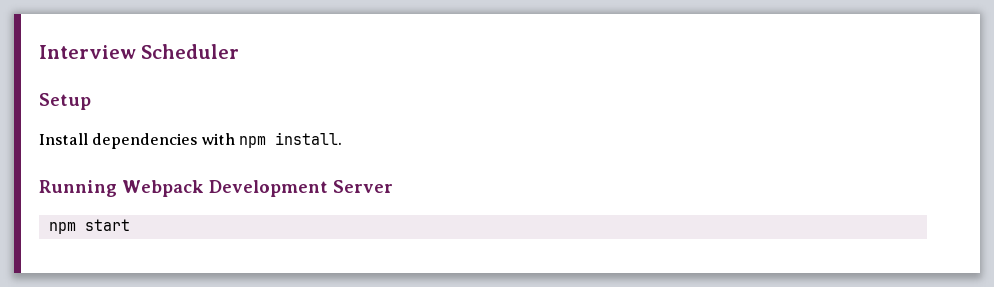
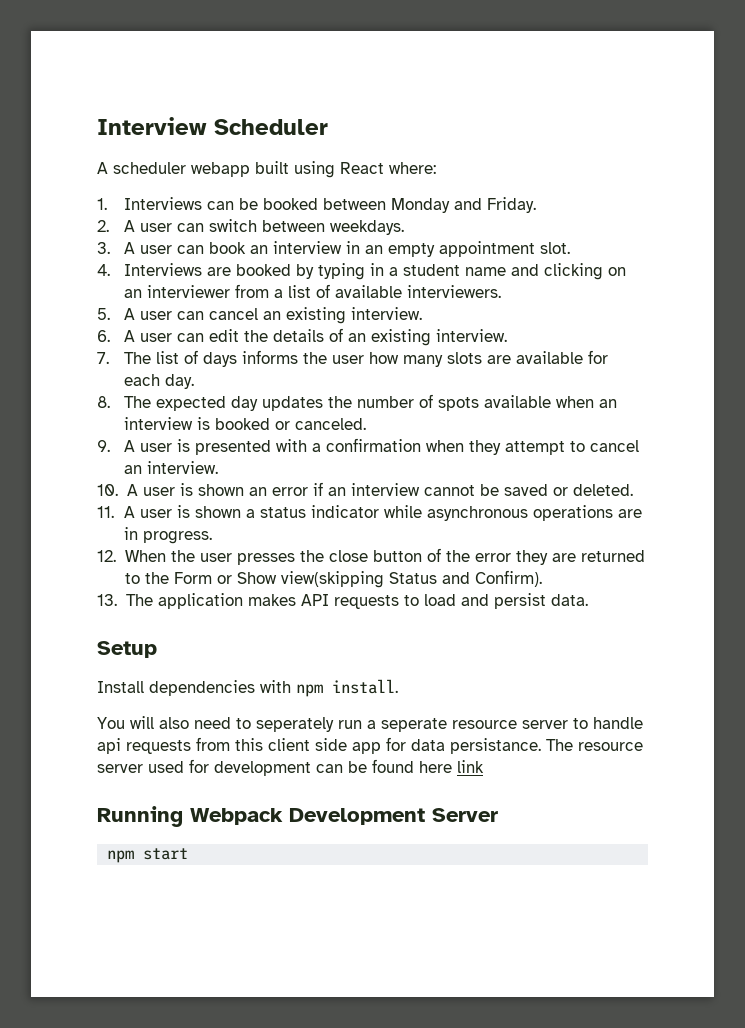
(240, 51) none -> [97,161,436,178] [97,197,536,213] [97,219,404,235] [97,241,570,257] [97,263,626,280] [123,284,501,298] [97,307,422,324] [97,328,507,346] [97,350,608,367] [123,374,194,389] [97,394,617,411] [123,417,366,430] [97,438,639,455] [123,461,218,474] [97,482,633,496] [97,505,642,521] [123,527,212,544] [97,548,645,565] [124,570,542,588] [97,593,588,609] // A scheduler webapp built using React where: // 1. Interviews can be booked between Monday and Friday. // 2. A user can switch between weekdays. // 3. A user can book an interview in an empty appointment slot. // 4. Interviews are booked by typing in a student name and clicking on an interviewer from a list of available interviewers. // 5. A user can cancel an existing interview. // 6. A user can edit the details of an existing interview. // 7. The list of days informs the user how many slots are available for each day. // 8. The expected day updates the number of spots available when an interview is booked or canceled. // 9. A user is presented with a confirmation when they attempt to cancel an interview. // 10. A user is shown an error if an interview cannot be saved or deleted. // 11. A user is shown a status indicator while asynchronous operations are in progress. // 12. When the user presses the close button of the error they are returned to the Form or Show view(skipping Status and Confirm). // 13. The application makes API requests to load and persist data.
(342, 138) none -> [97,716,643,732] [97,737,643,754] [97,759,484,776] // You will also need to seperately run a seperate resource server to handle api requests from this client side app for data persistance. The resource server used for development can be found here link

